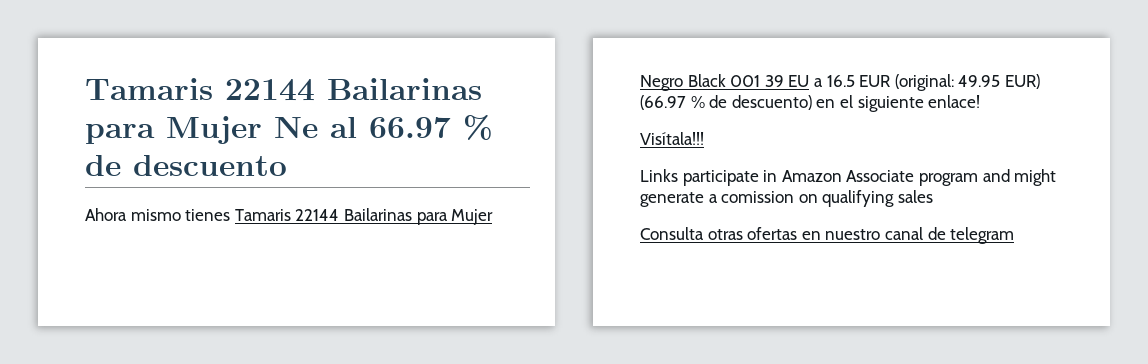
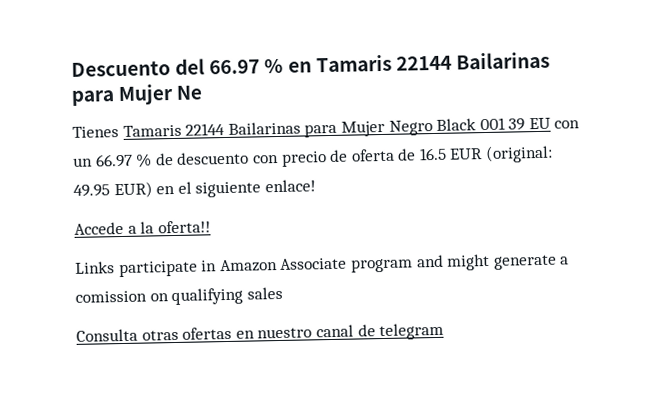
(85, 89) none -> [71,58,312,77] Descuento del 66.97 % en
[330,115,493,140] [85,155,287,176] [85,208,231,221] al 66.97 % de descuento // Ahora mismo tienes -> [72,126,119,138] // Tienes
[813,78,823,87] a -> [554,120,581,129] [73,148,417,168] con un 66.97 % de descuento con precio de oferta de
[640,95,812,110] (66.97 % de descuento) -> (153, 190) none
[640,132,704,145] Visítala!!! -> [74,220,211,235] Accede a la oferta!!

